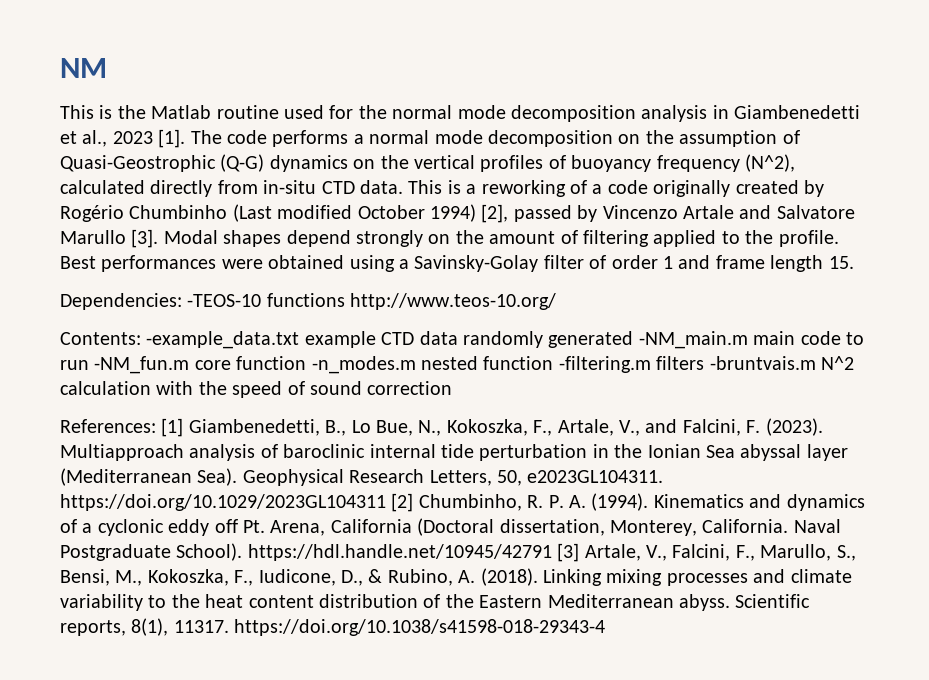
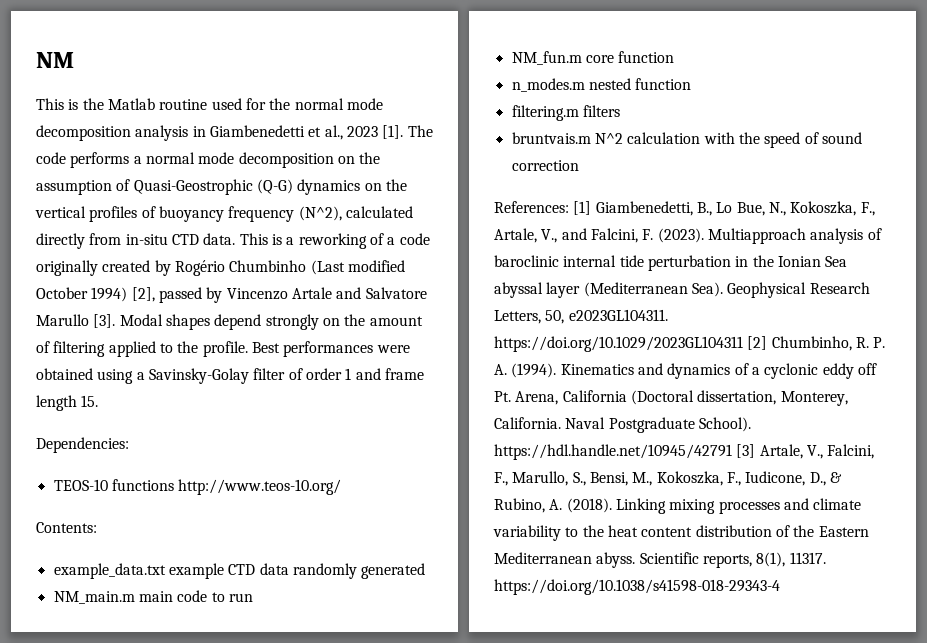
[187,294,262,307] -TEOS-10 -> [53,479,108,491] // TEOS-10
[146,331,300,349] -example_data.txt -> [53,563,166,579] // example_data.txt
[638,331,748,349] -NM_main.m -> [53,591,135,604] // NM_main.m
[94,356,190,374] -NM_fun.m -> [511,51,582,65] // NM_fun.m
[311,356,416,374] -n_modes.m -> [511,78,585,92] // n_modes.m
[558,356,651,373] -filtering.m -> [511,105,579,121] // filtering.m
[709,356,816,370] -bruntvais.m -> [511,132,591,144] // bruntvais.m

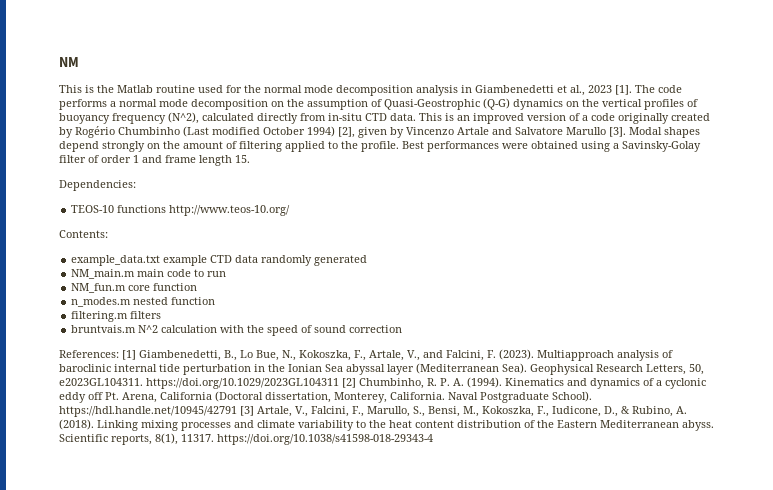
[286,233,367,249] a reworking -> [457,113,566,124] an improved version
[158,287,202,303] passed -> [358,127,387,138] given

